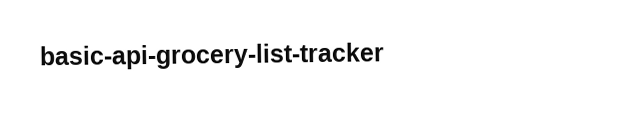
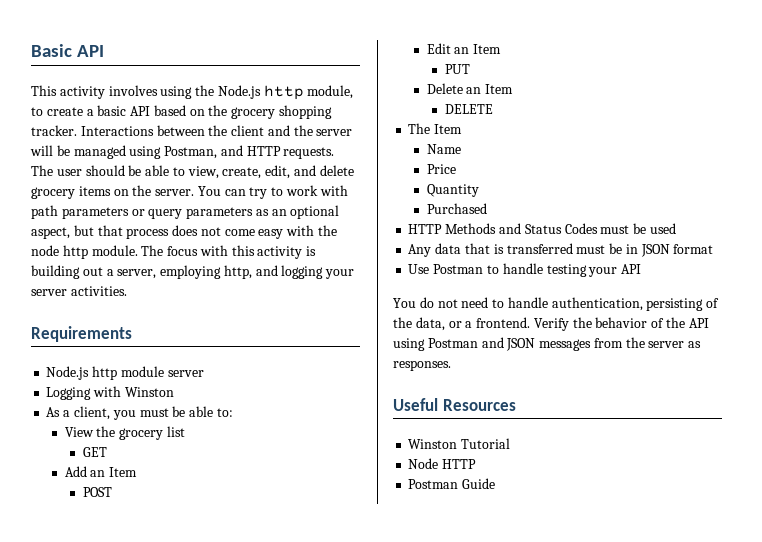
[39,42,385,71] basic-api-grocery-list-tracker -> [31,44,104,57] [31,85,354,100] [31,105,333,119] [31,125,353,136] [30,145,335,159] [31,165,354,179] [31,185,348,199] [31,205,340,219] [31,225,338,239] [31,245,317,259] [31,265,355,279] [31,286,127,296] [31,326,132,342] [46,366,204,380] [46,386,174,400] [46,406,233,420] [64,426,185,440] [82,447,107,457] [64,466,138,477] [82,487,112,497] [426,43,502,54] [444,64,470,74] [426,83,514,94] [444,104,493,114] [408,123,463,134] [426,144,461,154] [426,164,456,174] [426,184,479,197] [426,203,487,214] [408,223,676,234] [408,243,714,257] [408,263,642,277] [393,297,720,311] [393,317,709,331] [393,337,702,351] [393,360,451,371] [393,398,516,411] [408,438,511,449] [408,458,477,469] [408,478,496,489] Basic API // This activity involves using the Node.js http module, to create a basic API based on the grocery shopping tracker. Interactions between the client and the server will be managed using Postman, and HTTP requests. The user should be able to view, create, edit, and delete grocery items on the server. You can try to work with path parameters or query parameters as an optional aspect, but that process does not come easy with the node http module. The focus with this activity is building out a server, employing http, and logging your server activities. // Requirements // Node.js http module server // Logging with Winston // As a client, you must be able to: // View the grocery list // GET // Add an Item // POST // Edit an Item // PUT // Delete an Item // DELETE // The Item // Name // Price // Quantity // Purchased // HTTP Methods and Status Codes must be used // Any data that is transferred must be in JSON format // Use Postman to handle testing your API // You do not need to handle authentication, persisting of the data, or a frontend. Verify the behavior of the API using Postman and JSON messages from the server as responses. // Useful Resources // Winston Tutorial // Node HTTP // Postman Guide

